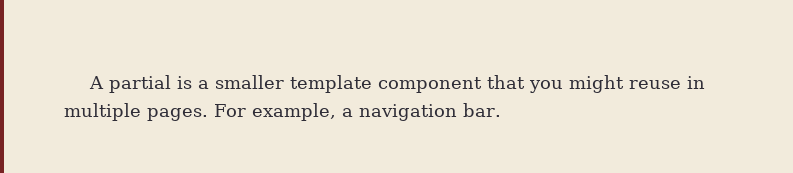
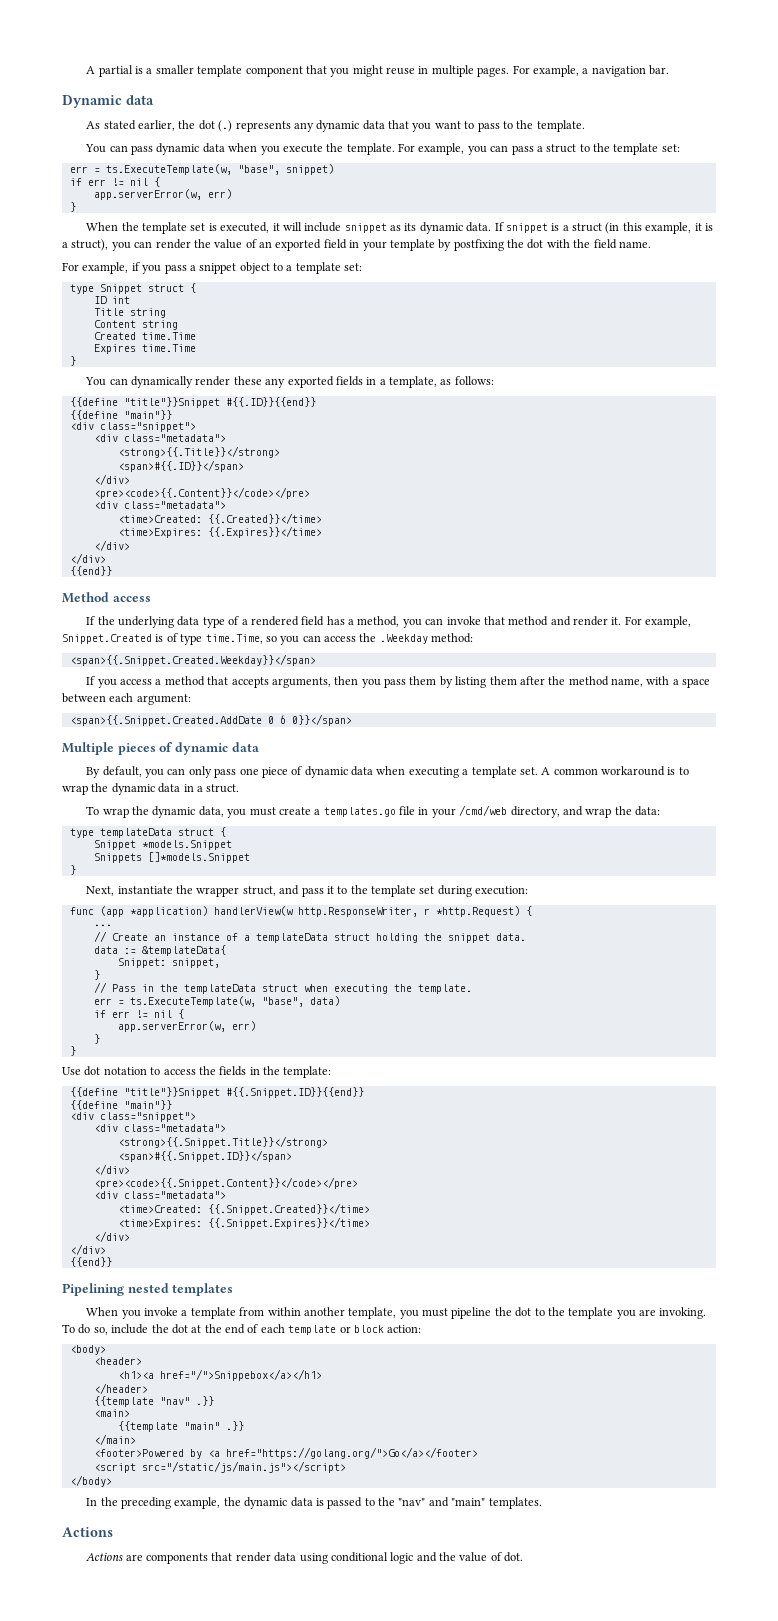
(501, 110) none -> [62,95,154,108] [86,120,585,132] [85,143,680,155] [69,164,334,175] [69,177,160,187] [93,189,232,200] [69,202,76,212] [86,222,713,234] [62,239,651,251] [62,262,363,274] [69,283,196,294] [93,296,130,304] [93,308,166,318] [93,320,178,330] [93,332,196,340] [93,344,196,354] [69,356,76,366] [85,376,494,388] [69,397,316,408] [69,410,172,420] [69,422,196,432] [93,434,226,442] [117,446,280,458] [117,460,244,472] [93,474,130,485] [93,487,310,499] [93,501,226,509] [117,513,322,524] [117,526,322,538] [93,540,130,551] [69,553,106,564] [69,566,112,576] [62,592,151,603] [86,616,692,628] [62,633,474,645] [69,654,316,666] [86,676,711,688] [62,693,191,705] [69,714,352,726] [62,742,259,755] [86,766,689,778] [62,783,240,795] [86,805,661,818] [69,827,226,838] [93,840,232,850] [93,852,250,863] [69,865,76,875] [86,885,529,897] [69,906,532,917] [93,924,112,926] [93,931,526,943] [93,945,226,956] [117,958,220,968] [93,970,100,980] [93,982,472,994] [93,996,340,1007] [93,1009,184,1019] [117,1021,256,1032] [93,1034,100,1044] [69,1046,76,1056] [62,1066,332,1078] [69,1087,364,1098] [69,1100,172,1110] [69,1112,196,1122] [93,1124,226,1132] [117,1136,328,1148] [117,1150,292,1162] [93,1164,130,1175] [93,1177,358,1189] [93,1191,226,1199] [117,1203,370,1215] [117,1217,370,1229] [93,1231,130,1242] [69,1244,106,1255] [69,1257,112,1267] [62,1283,234,1296] [86,1307,707,1319] [62,1324,422,1335] [69,1345,106,1355] [93,1357,142,1365] [117,1369,322,1381] [93,1383,148,1394] [93,1396,214,1407] [93,1409,130,1417] [117,1421,244,1432] [93,1434,136,1445] [93,1447,478,1459] [93,1461,346,1473] [69,1475,112,1487] [86,1497,542,1509] [62,1527,113,1537] [86,1552,524,1564] // Dynamic data // As stated earlier, the dot (.) represents any dynamic data that you want to pass to the template. // You can pass dynamic data when you execute the template. For example, you can pass a struct to the template set: // err = ts.ExecuteTemplate(w, "base", snippet) // if err != nil { // app.serverError(w, err) // } // When the template set is executed, it will include snippet as its dynamic data. If snippet is a struct (in this example, it is a struct), you can render the value of an exported field in your template by postfixing the dot with the field name. // For example, if you pass a snippet object to a template set: // type Snippet struct { // ID int // Title string // Content string // Created time.Time // Expires time.Time // } // You can dynamically render these any exported fields in a template, as follows: // {{define "title"}}Snippet #{{.ID}}{{end}} // {{define "main"}} // <div class="snippet"> // <div class="metadata"> // <strong>{{.Title}}</strong> // <span>#{{.ID}}</span> // </div> // <pre><code>{{.Content}}</code></pre> // <div class="metadata"> // <time>Created: {{.Created}}</time> // <time>Expires: {{.Expires}}</time> // </div> // </div> // {{end}} // Method access // If the underlying data type of a rendered field has a method, you can invoke that method and render it. For example, Snippet.Created is of type time.Time, so you can access the .Weekday method: // <span>{{.Snippet.Created.Weekday}}</span> // If you access a method that accepts arguments, then you pass them by listing them after the method name, with a space between each argument: // <span>{{.Snippet.Created.AddDate 0 6 0}}</span> // Multiple pieces of dynamic data // By default, you can only pass one piece of dynamic data when executing a template set. A common workaround is to wrap the dynamic data in a struct. // To wrap the dynamic data, you must create a templates.go file in your /cmd/web directory, and wrap the data: // type templateData struct { // Snippet *models.Snippet // Snippets []*models.Snippet // } // Next, instantiate the wrapper struct, and pass it to the template set during execution: // func (app *application) handlerView(w http.ResponseWriter, r *http.Request) { // ... // // Create an instance of a templateData struct holding the snippet data. // data := &templateData{ // Snippet: snippet, // } // // Pass in the templateData struct when executing the template. // err = ts.ExecuteTemplate(w, "base", data) // if err != nil { // app.serverError(w, err) // } // } // Use dot notation to access the fields in the template: // {{define "title"}}Snippet #{{.Snippet.ID}}{{end}} // {{define "main"}} // <div class="snippet"> // <div class="metadata"> // <strong>{{.Snippet.Title}}</strong> // <span>#{{.Snippet.ID}}</span> // </div> // <pre><code>{{.Snippet.Content}}</code></pre> // <div class="metadata"> // <time>Created: {{.Snippet.Created}}</time> // <time>Expires: {{.Snippet.Expires}}</time> // </div> // </div> // {{end}} // Pipelining nested templates // When you invoke a template from within another template, you must pipeline the dot to the template you are invoking. To do so, include the dot at the end of each template or block action: // <body> // <header> // <h1><a href="/">Snippebox</a></h1> // </header> // {{template "nav" .}} // <main> // {{template "main" .}} // </main> // <footer>Powered by <a href="https://golang.org/">Go</a></footer> // <script src="/static/js/main.js"></script> // </body> // In the preceding example, the dynamic data is passed to the "nav" and "main" templates. // Actions // Actions are components that render data using conditional logic and the value of dot.

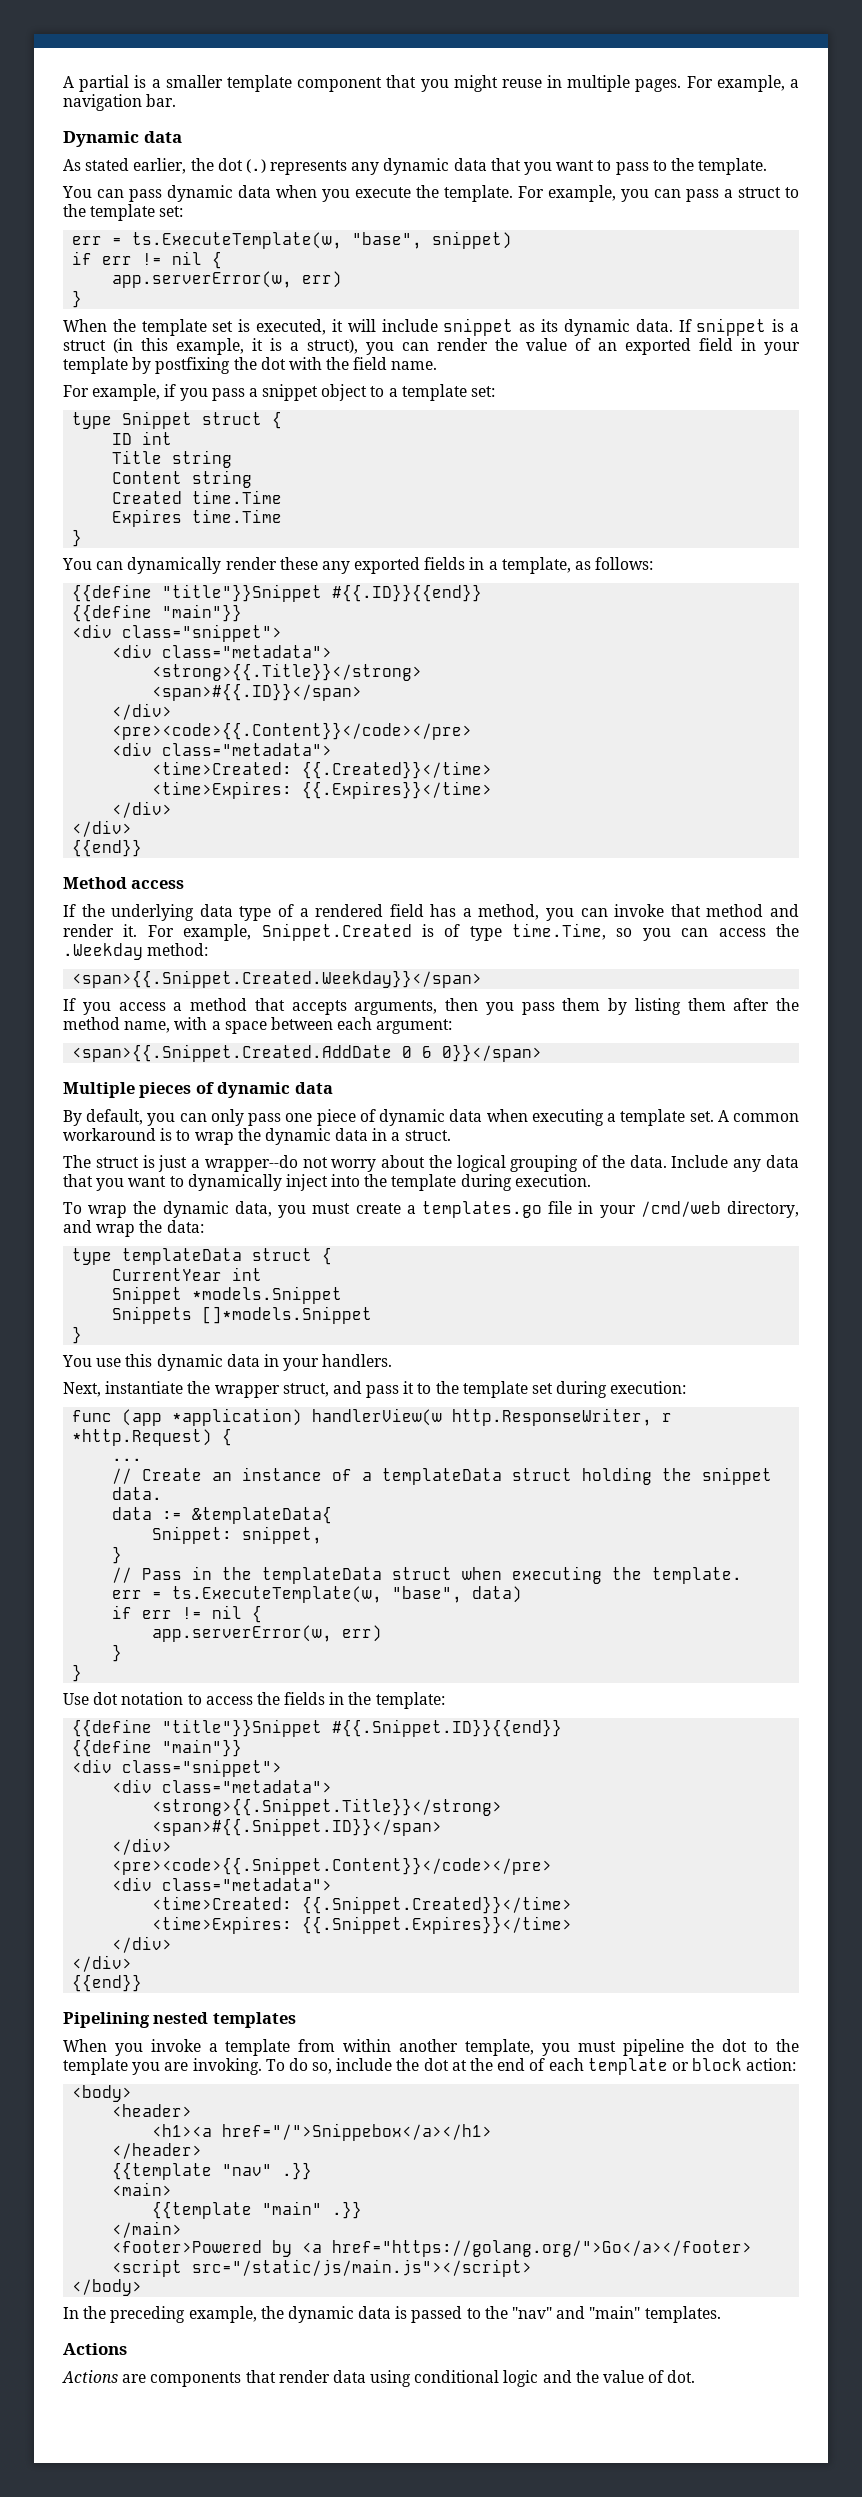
(240, 788) none -> [63,1155,799,1172] [63,1174,591,1191] // The struct is just a wrapper--do not worry about the logical grouping of the data. Include any data that you want to dynamically inject into the template during execution.
(226, 832) none -> [112,1267,263,1281] // CurrentYear int
(76, 870) none -> [62,1354,393,1371] // You use this dynamic data in your handlers.

